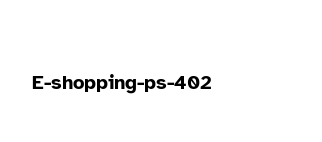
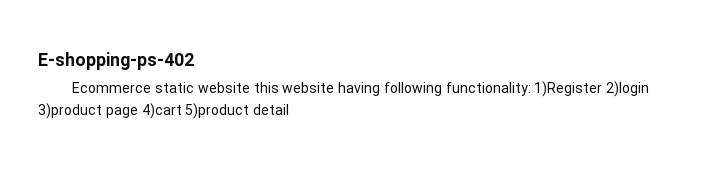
(212, 84) none -> [72,81,650,97] [38,103,290,119] // Ecommerce static website this website having following functionality: 1)Register 2)login 3)product page 4)cart 5)product detail

